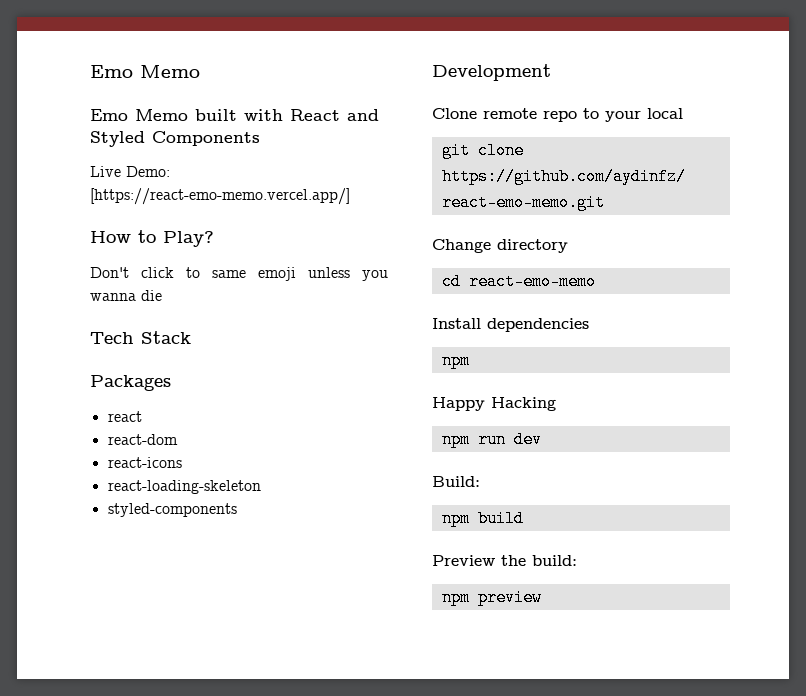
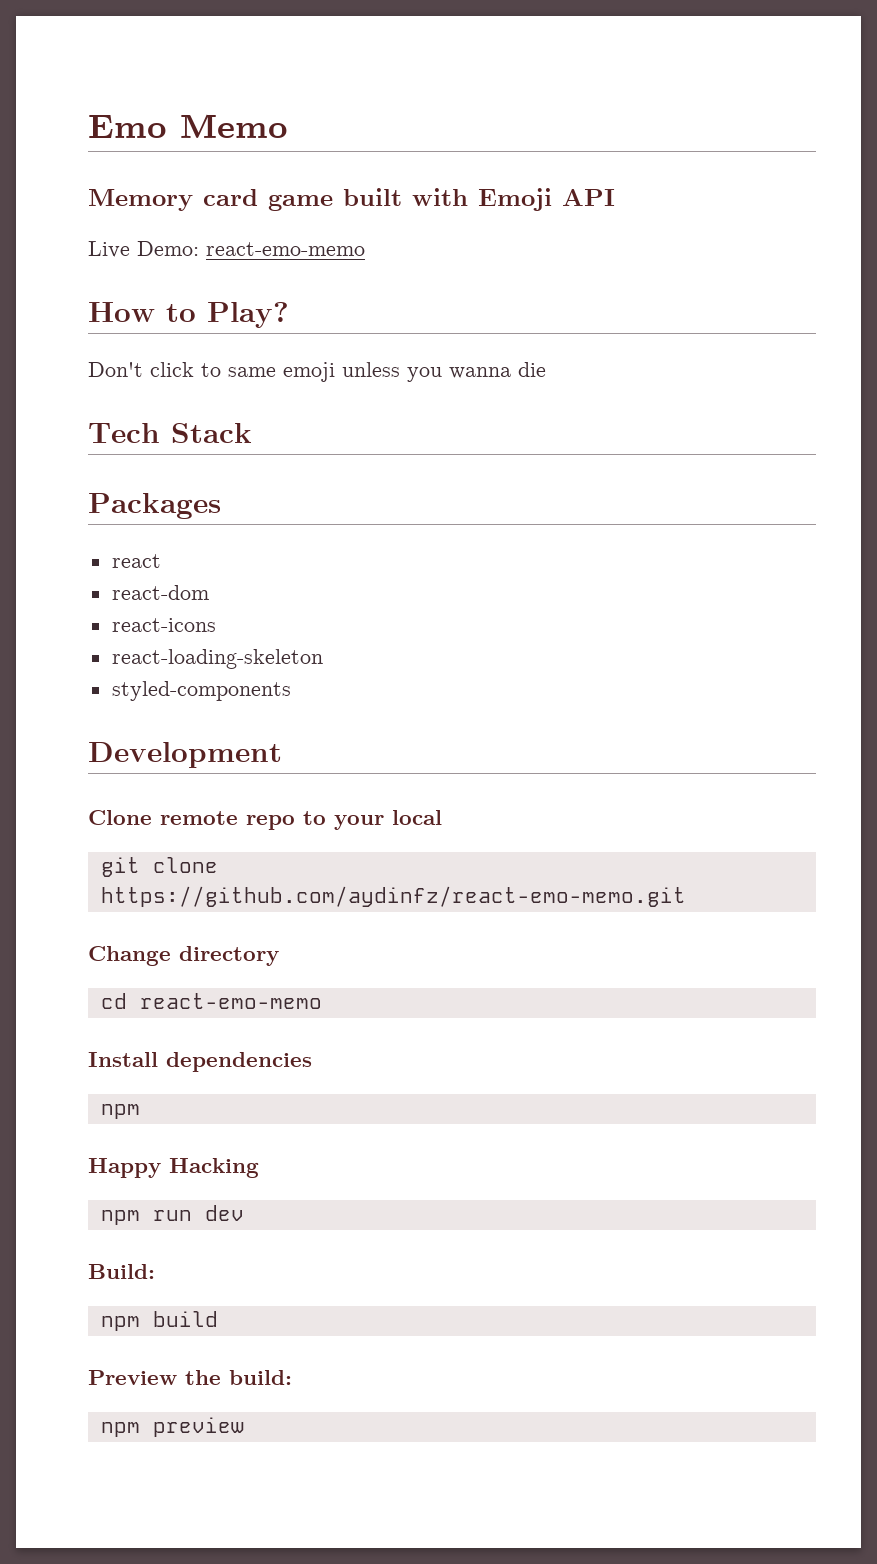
[90,109,379,121] [90,131,260,147] Emo Memo built with React and Styled Components -> [88,188,615,211] Memory card game built with Emoji API
[90,188,350,205] [https://react-emo-memo.vercel.app/] -> [206,242,365,256] react-emo-memo

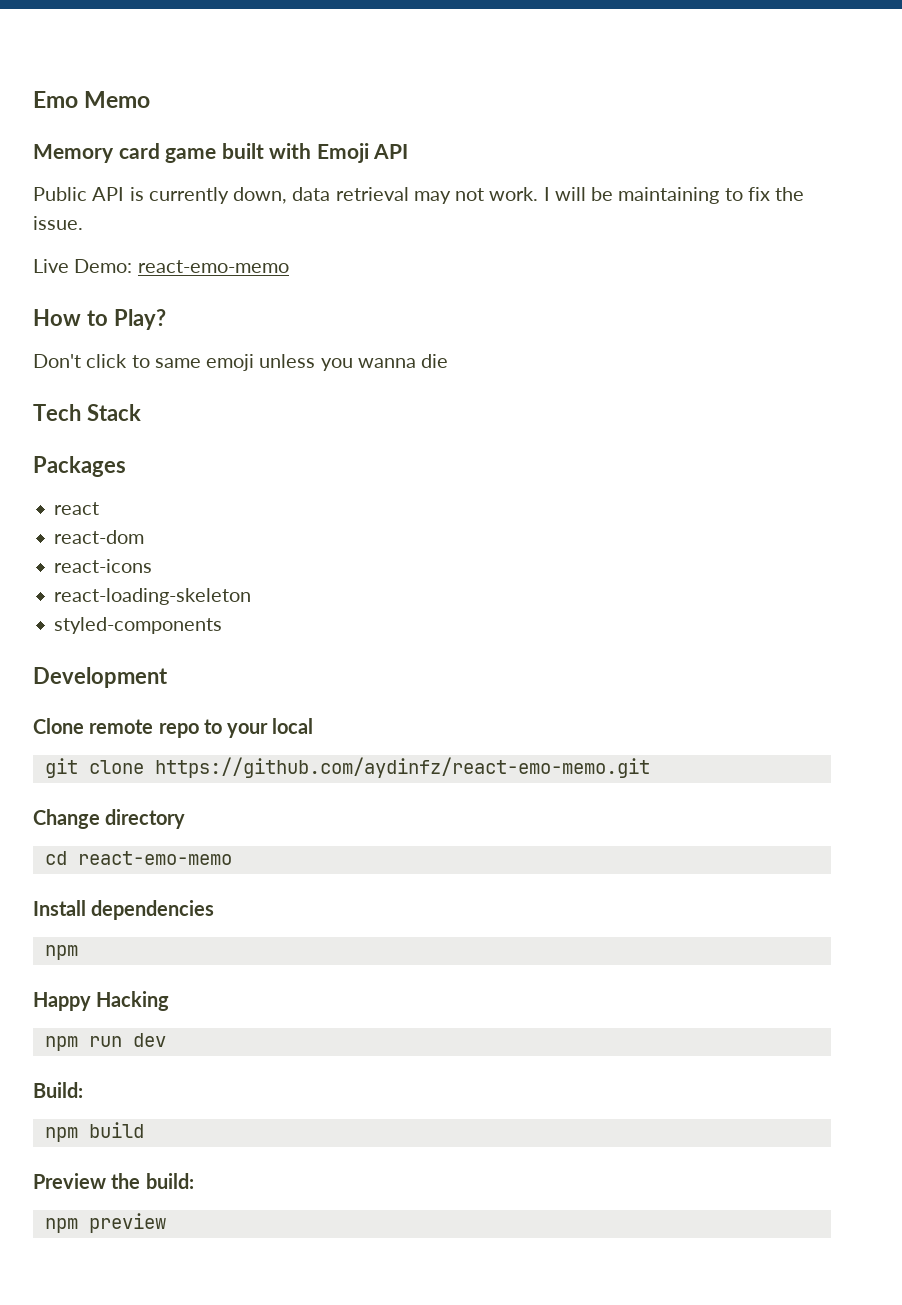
(615, 197) none -> [33,187,805,204] [33,216,83,230] // Public API is currently down, data retrieval may not work. I will be maintaining to fix the issue.

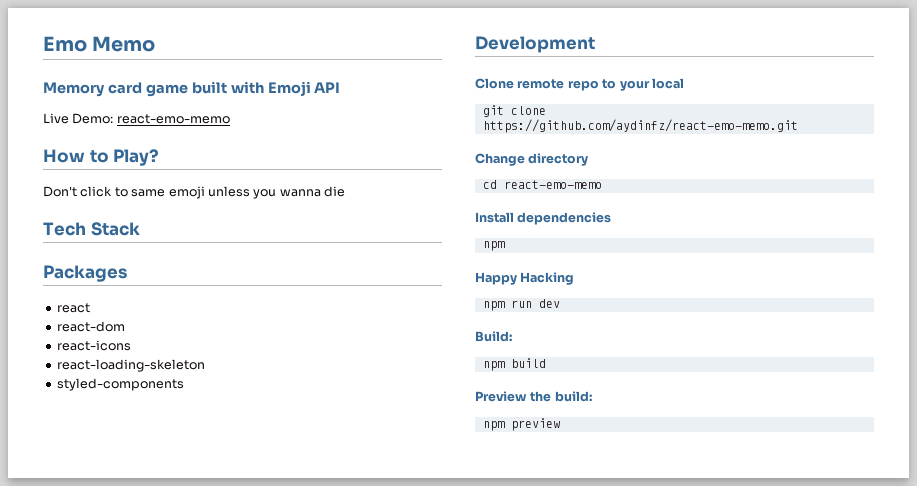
[33,187,805,204] [33,216,83,230] // Public API is currently down, data retrieval may not work. I will be maintaining to fix the issue. -> (341, 87) none

